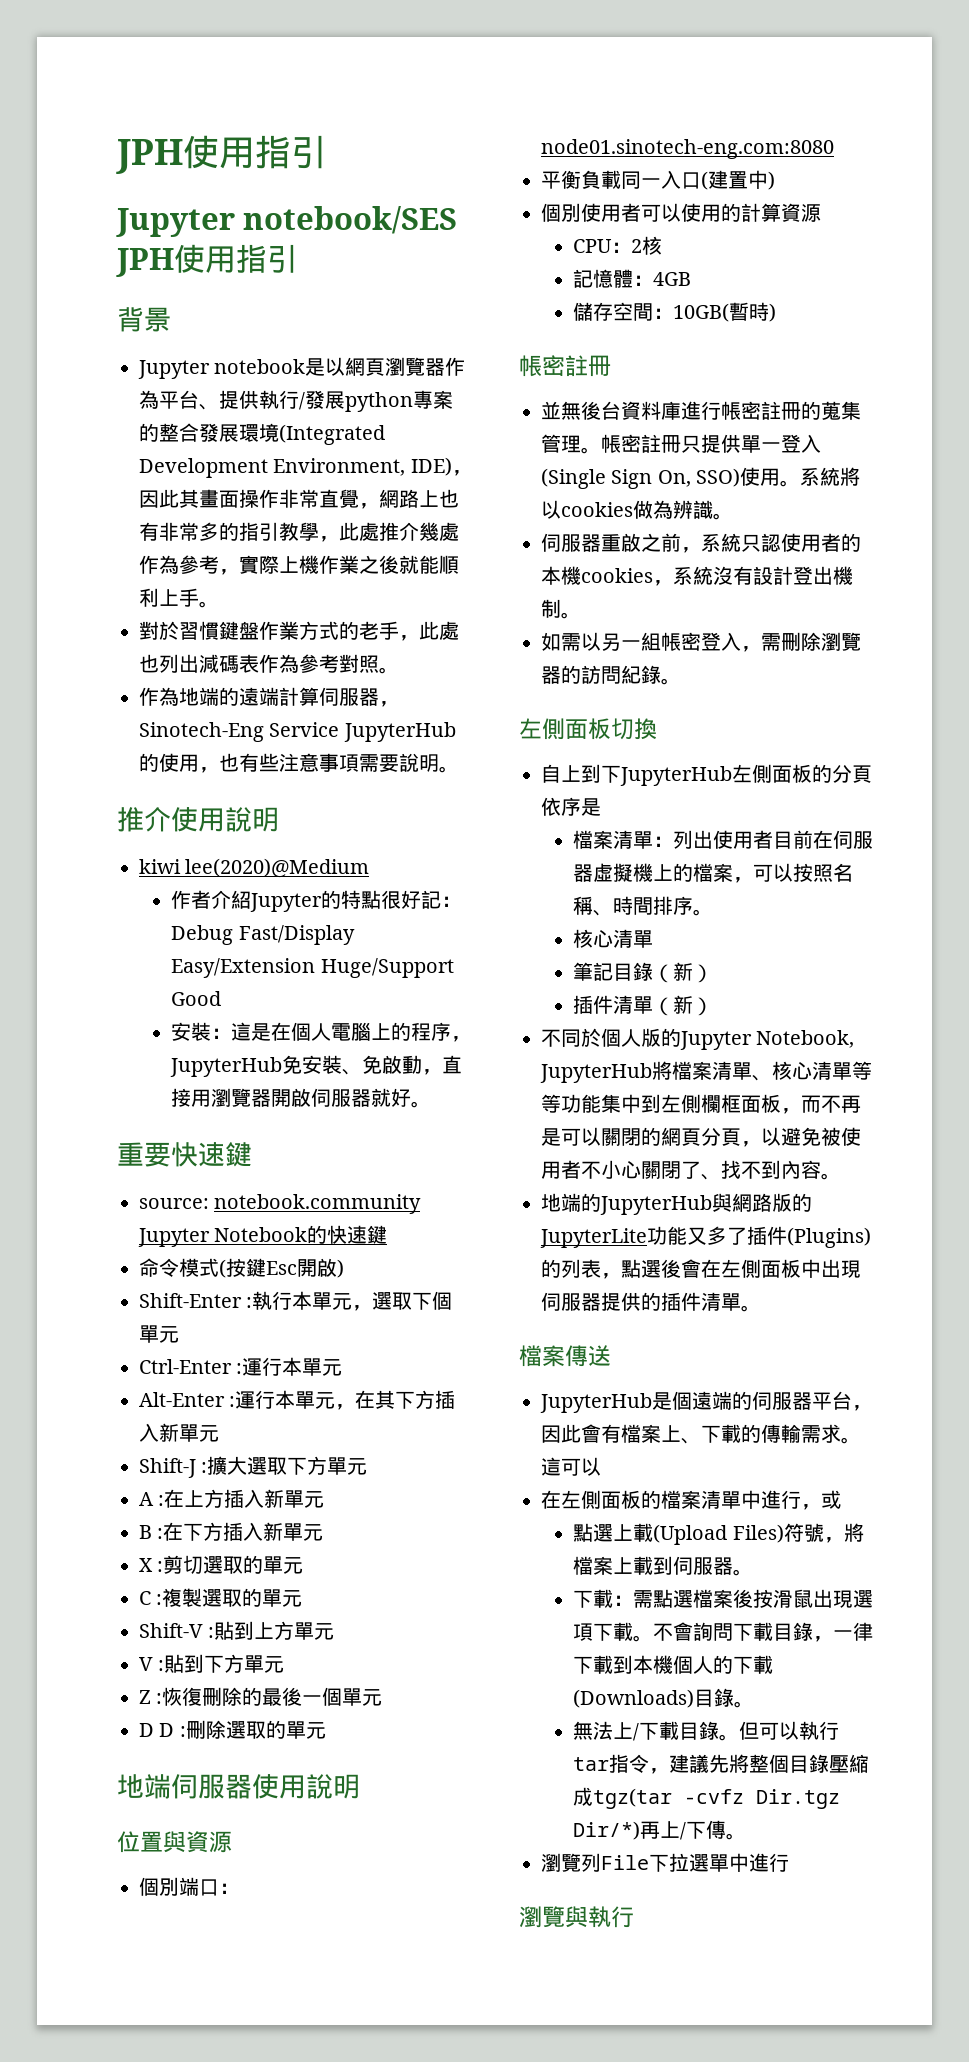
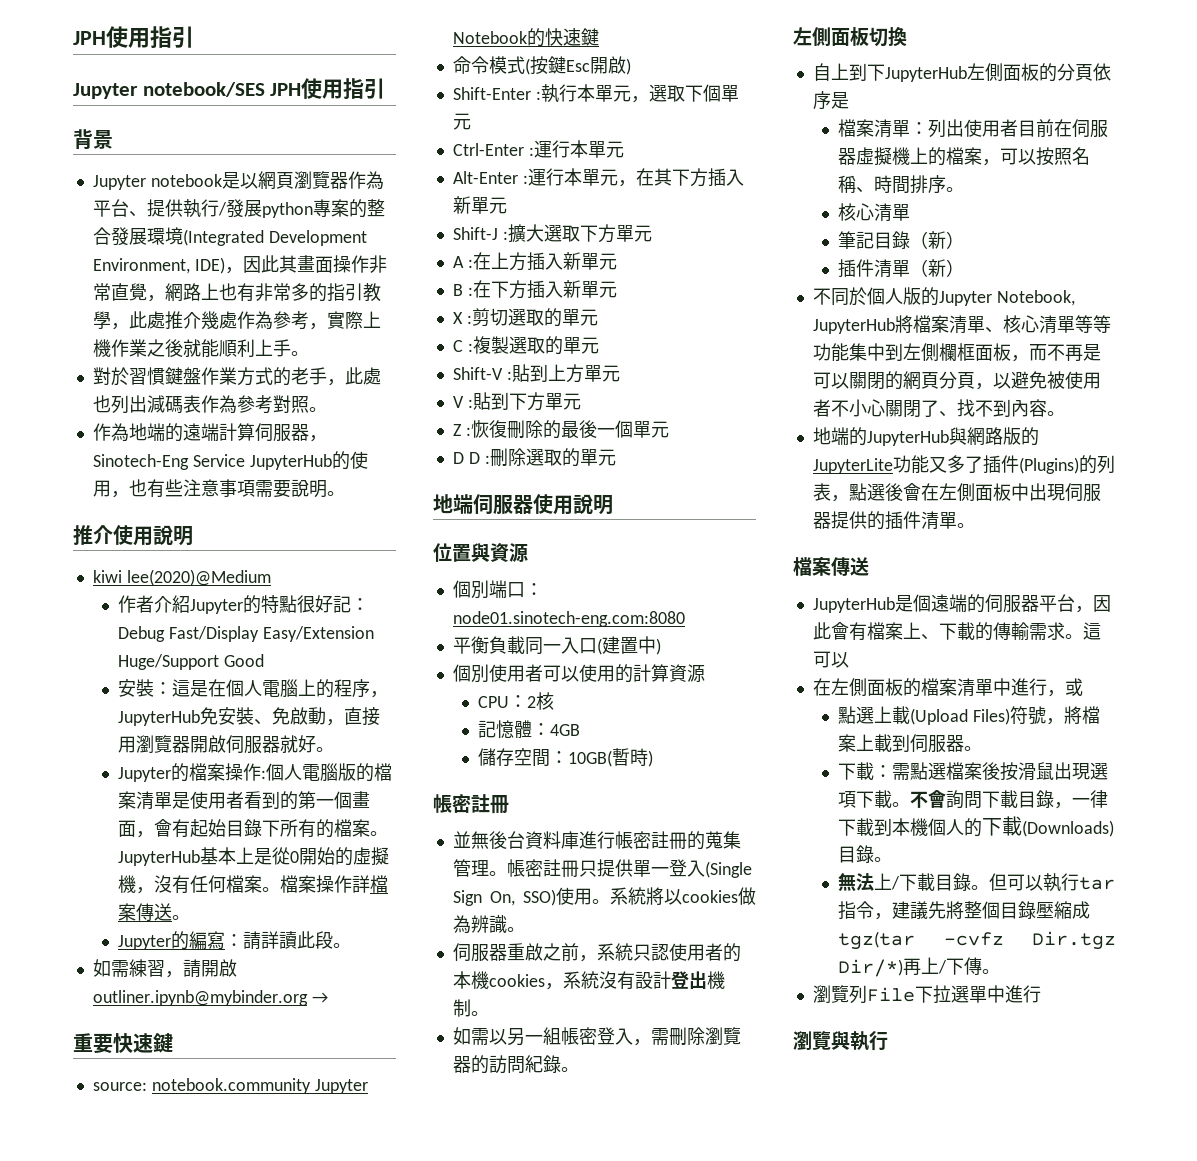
(432, 1104) none -> [118,763,393,782] [118,791,371,810] [118,819,389,838] [118,847,390,866] [118,875,389,894] [118,903,191,921] [118,931,352,950] [92,959,237,978] [92,990,328,1006] // Jupyter的檔案操作:個人電腦版的檔案清單是使用者看到的第一個畫面，會有起始目錄下所有的檔案。JupyterHub基本上是從0開始的虛擬機，沒有任何檔案。檔案操作詳檔案傳送。 // Jupyter的編寫：請詳讀此段。 // 如需練習，請開啟outliner.ipynb@mybinder.org →

